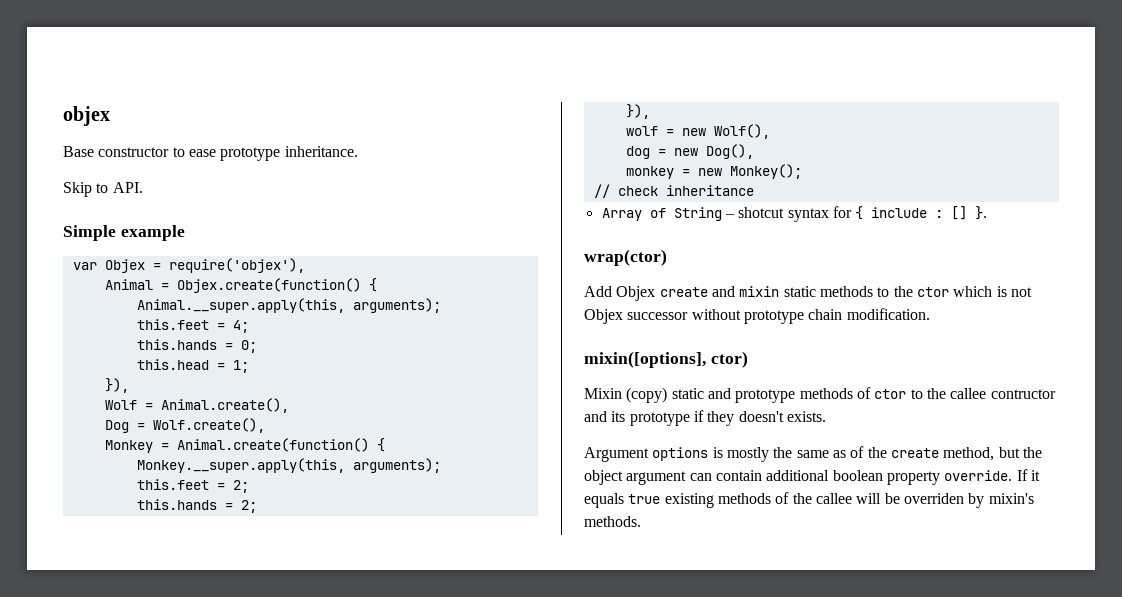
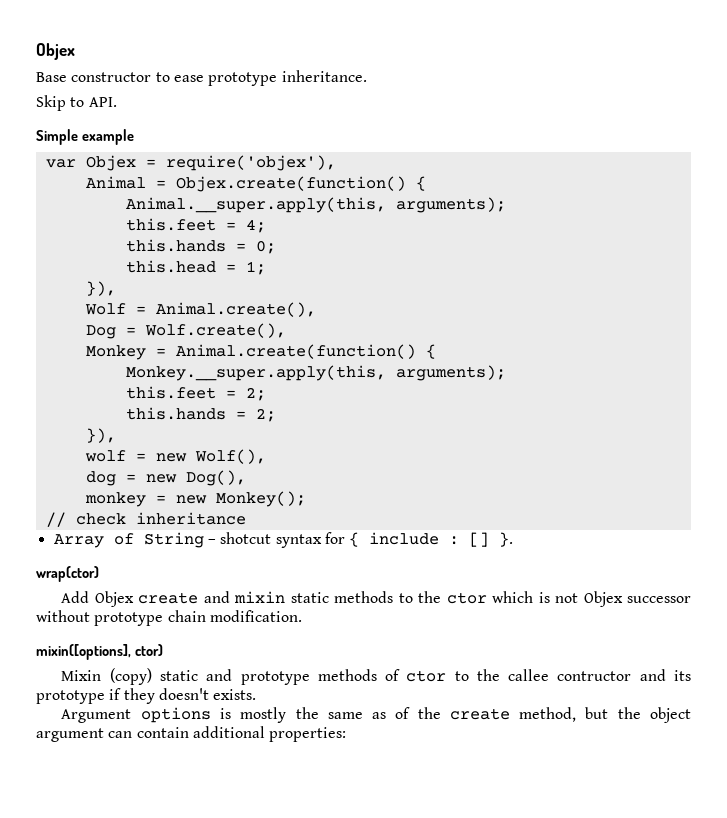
[63,106,110,126] objex -> [36,43,75,60] Objex
[832,469,1040,485] [584,492,1034,508] [584,516,641,527] boolean property override. If it equals true existing methods of the callee will be overriden by mixin's methods. -> [269,727,347,742] properties:

